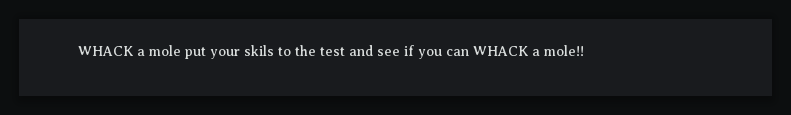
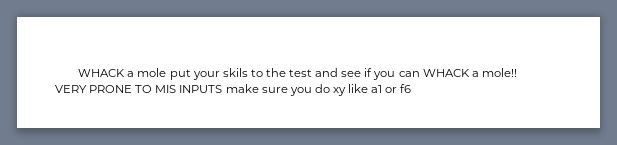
(585, 50) none -> [55,84,412,96] VERY PRONE TO MIS INPUTS make sure you do xy like a1 or f6

